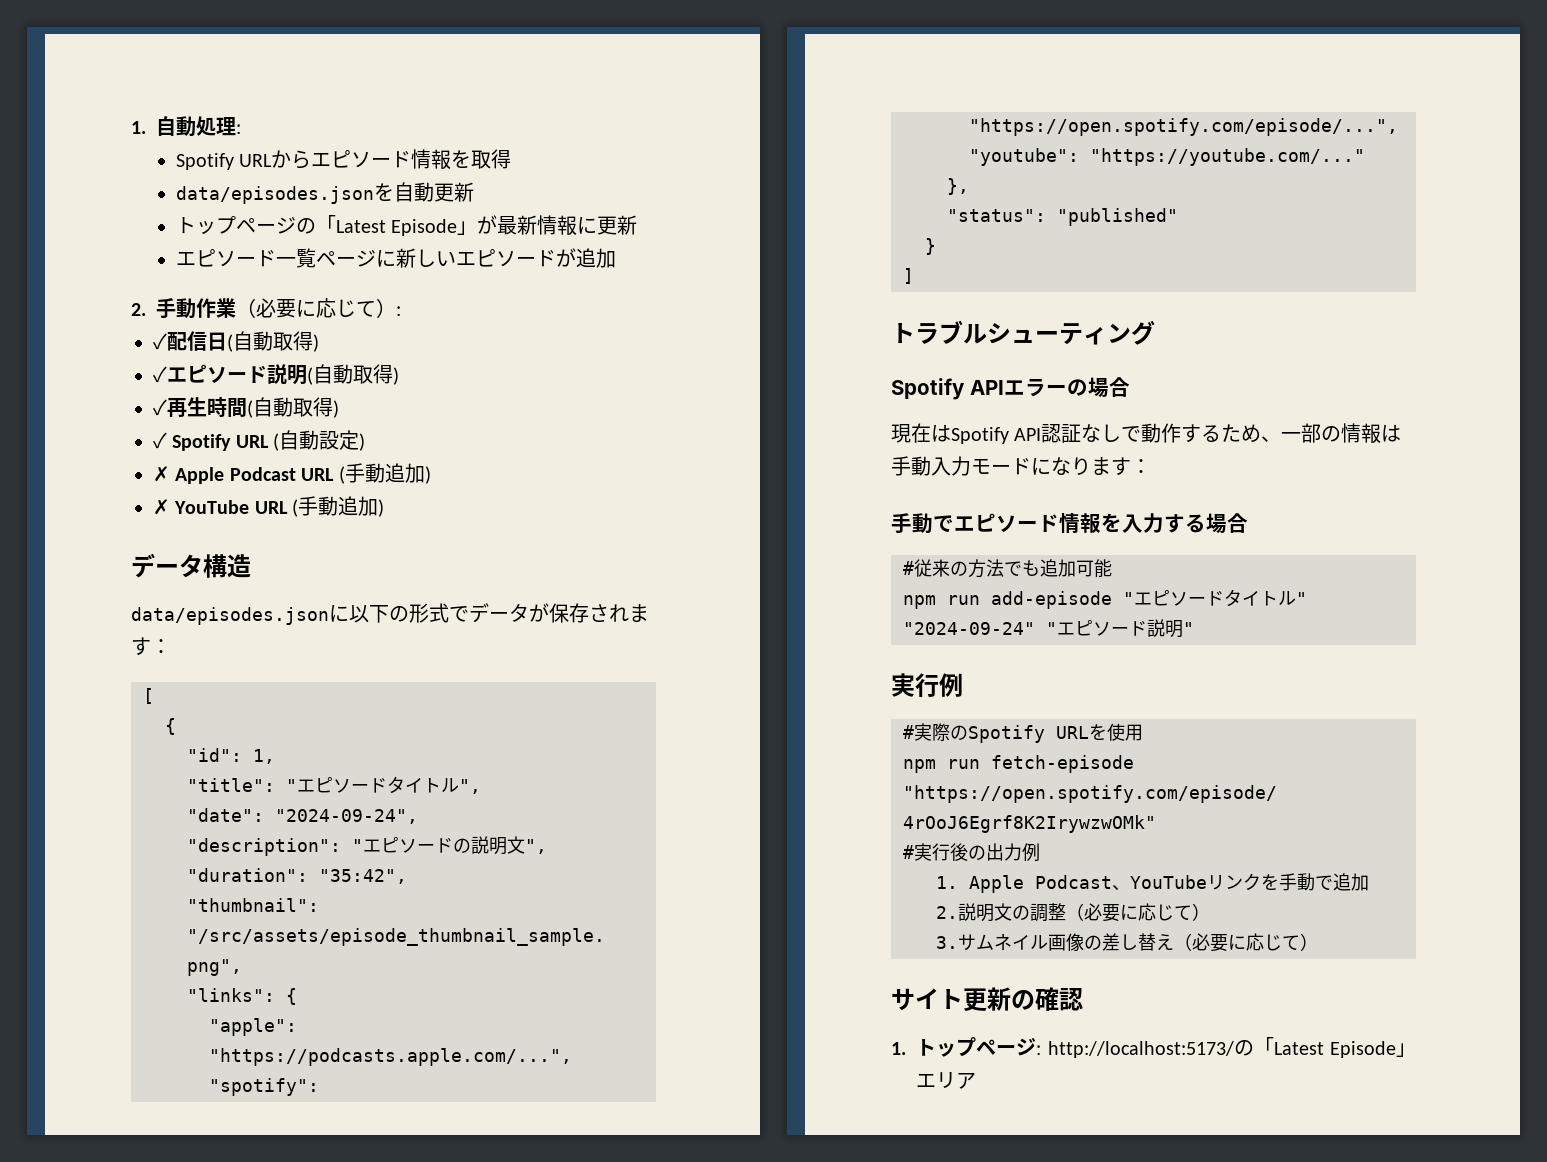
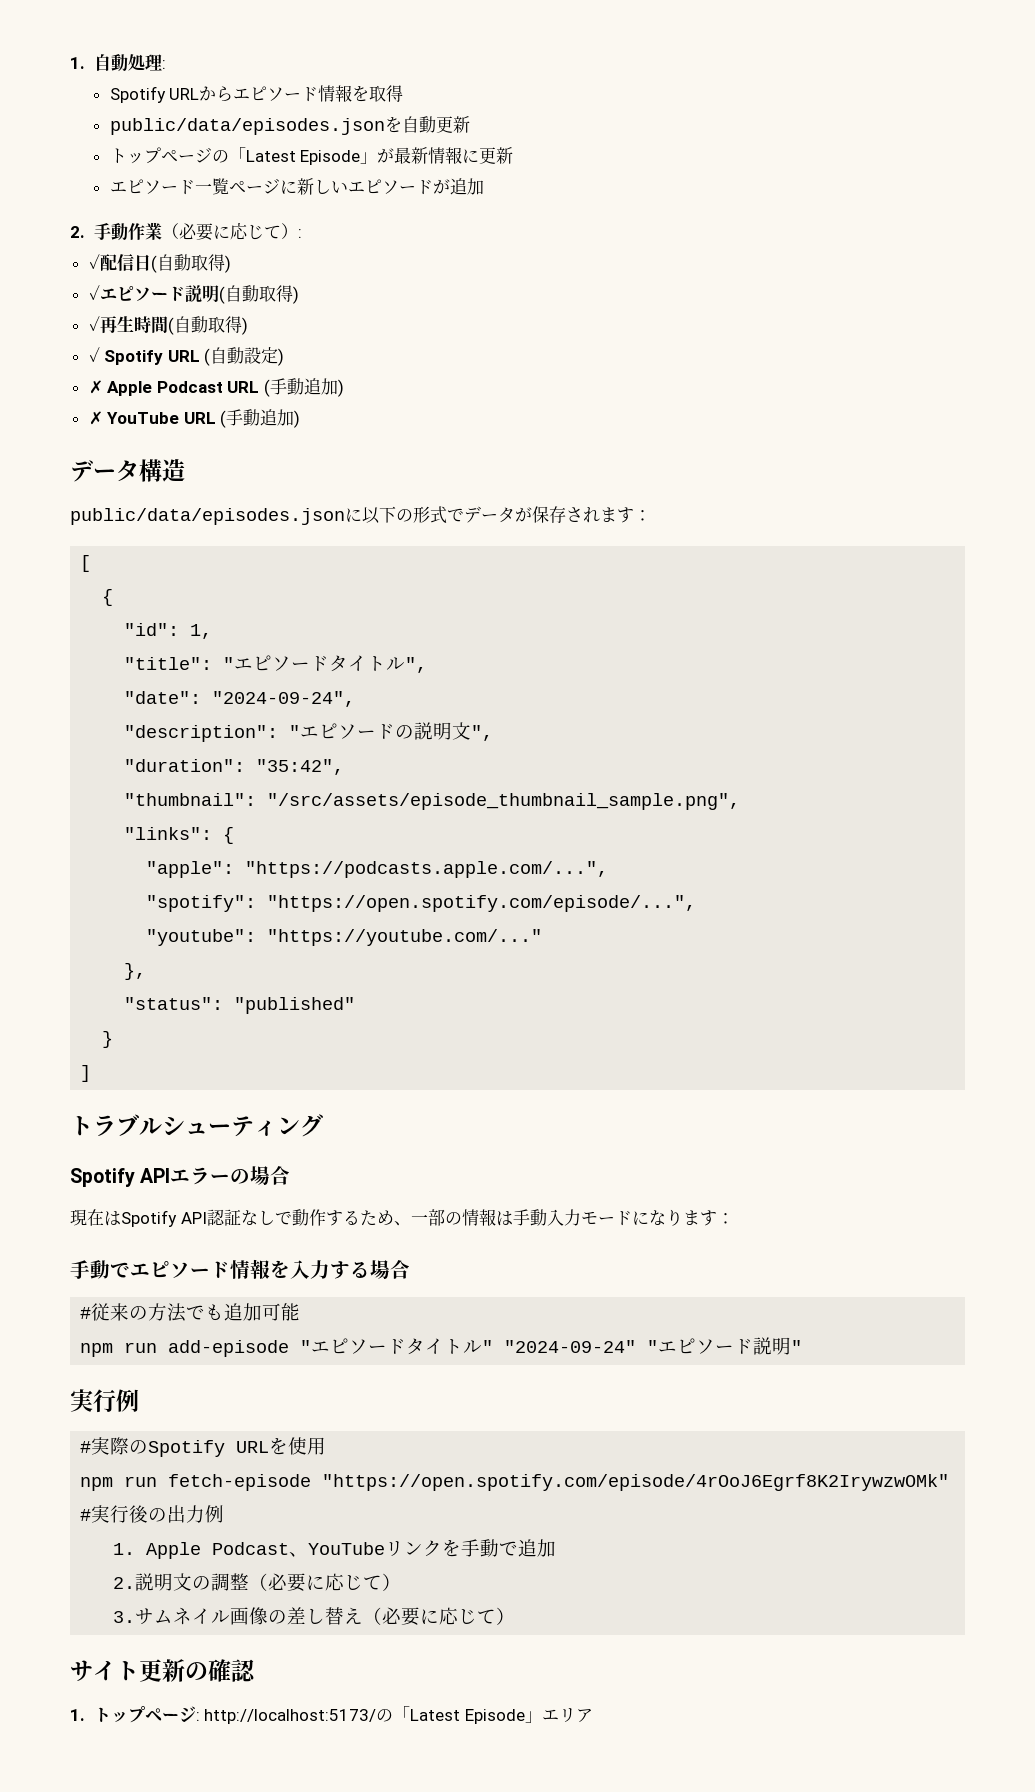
[175,186,374,204] data/episodes.json -> [109,118,385,135] public/data/episodes.json
[131,607,329,625] data/episodes.json -> [70,508,345,525] public/data/episodes.json

